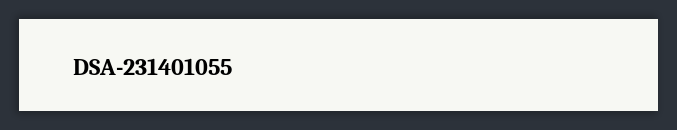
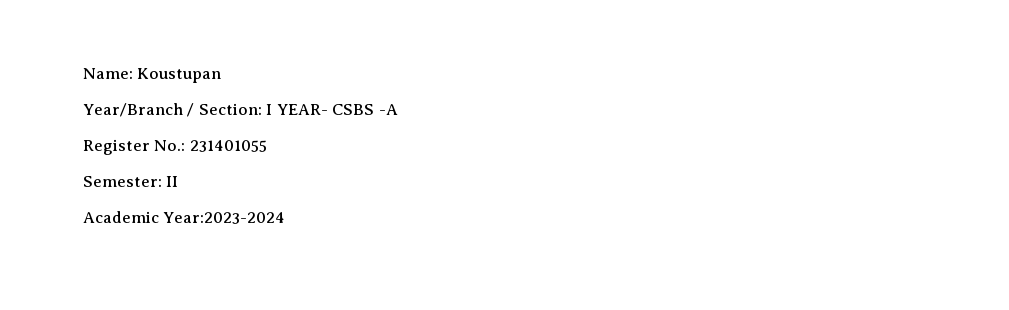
[73,58,232,75] DSA-231401055 -> [83,68,222,83] [83,103,398,117] [83,139,267,155] [83,176,179,187] [83,211,286,224] Name: Koustupan // Year/Branch / Section: I YEAR- CSBS -A // Register No.: 231401055 // Semester: II // Academic Year:2023-2024

